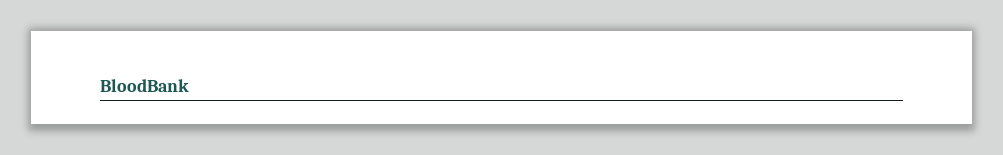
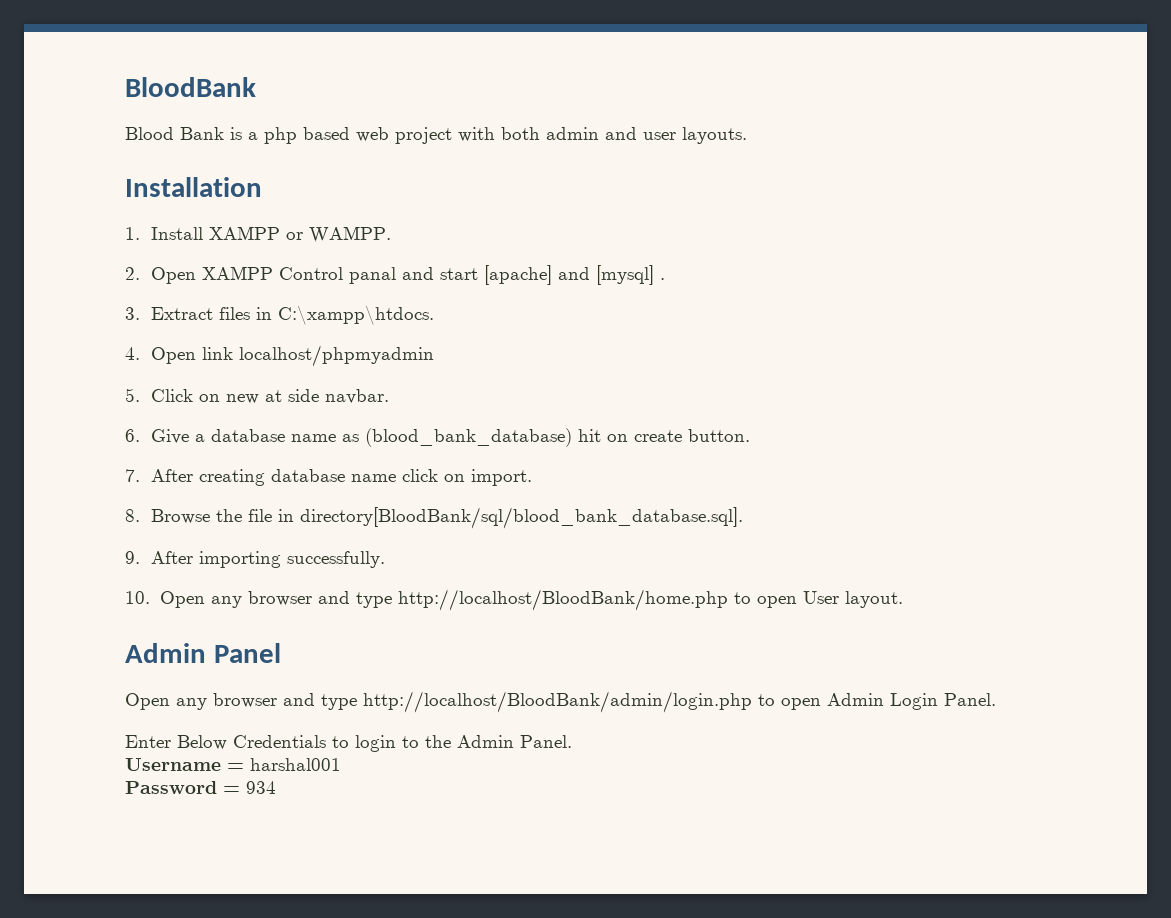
(189, 85) none -> [125,127,747,144] [125,177,262,197] [125,226,391,243] [125,265,665,285] [125,305,434,325] [125,345,434,367] [125,388,389,404] [125,428,750,447] [125,469,532,486] [125,507,743,529] [125,551,385,568] [125,589,903,611] [125,643,281,663] [125,691,996,713] [125,735,572,752] [125,758,341,771] [125,781,276,794] // Blood Bank is a php based web project with both admin and user layouts. // Installation // 1. Install XAMPP or WAMPP. // 2. Open XAMPP Control panal and start [apache] and [mysql] . // 3. Extract files in C:\xampp\htdocs. // 4. Open link localhost/phpmyadmin // 5. Click on new at side navbar. // 6. Give a database name as (blood_bank_database) hit on create button. // 7. After creating database name click on import. // 8. Browse the file in directory[BloodBank/sql/blood_bank_database.sql]. // 9. After importing successfully. // 10. Open any browser and type http://localhost/BloodBank/home.php to open User layout. // Admin Panel // Open any browser and type http://localhost/BloodBank/admin/login.php to open Admin Login Panel. // Enter Below Credentials to login to the Admin Panel. // Username = harshal001 // Password = 934

